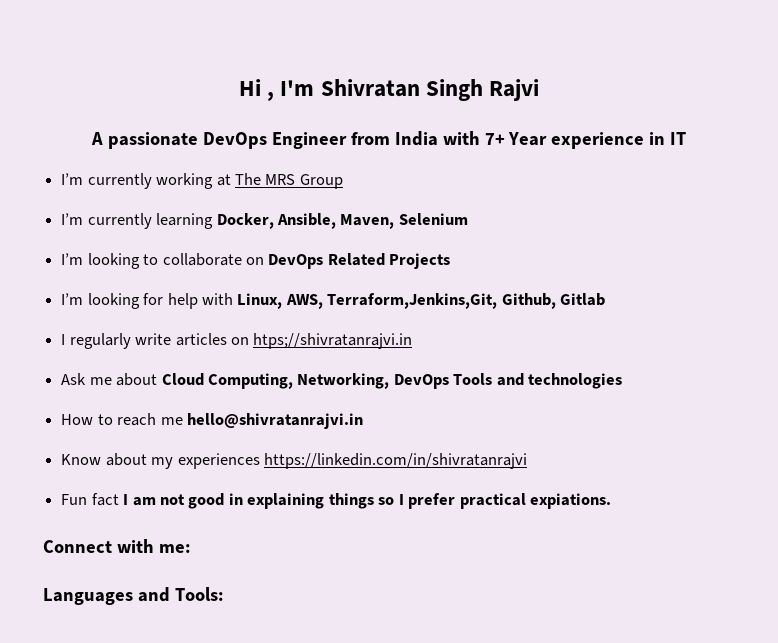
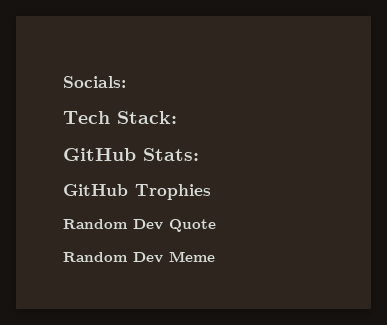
[238,79,540,101] [90,131,687,149] [61,173,343,189] [61,213,468,229] [61,253,451,269] [61,293,606,309] [61,333,413,349] [61,373,623,389] [61,413,363,429] [61,453,527,469] [61,493,612,509] [43,539,191,553] [43,587,224,605] Hi , I'm Shivratan Singh Rajvi // A passionate DevOps Engineer from India with 7+ Year experience in IT // I’m currently working at The MRS Group // I’m currently learning Docker, Ansible, Maven, Selenium // I’m looking to collaborate on DevOps Related Projects // I’m looking for help with Linux, AWS, Terraform,Jenkins,Git, Github, Gitlab // I regularly write articles on htps;//shivratanrajvi.in // Ask me about Cloud Computing, Networking, DevOps Tools and technologies // How to reach me hello@shivratanrajvi.in // Know about my experiences https://linkedin.com/in/shivratanrajvi // Fun fact I am not good in explaining things so I prefer practical expiations. // Connect with me: // Languages and Tools: -> [63,76,126,88] [63,111,177,124] [63,148,199,161] [63,184,211,200] [63,219,216,232] [63,251,215,263] Socials: // Tech Stack: // GitHub Stats: // GitHub Trophies // Random Dev Quote // Random Dev Meme

